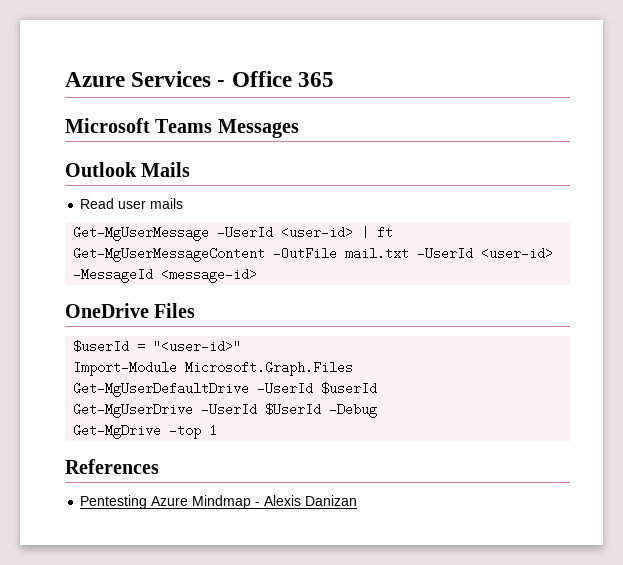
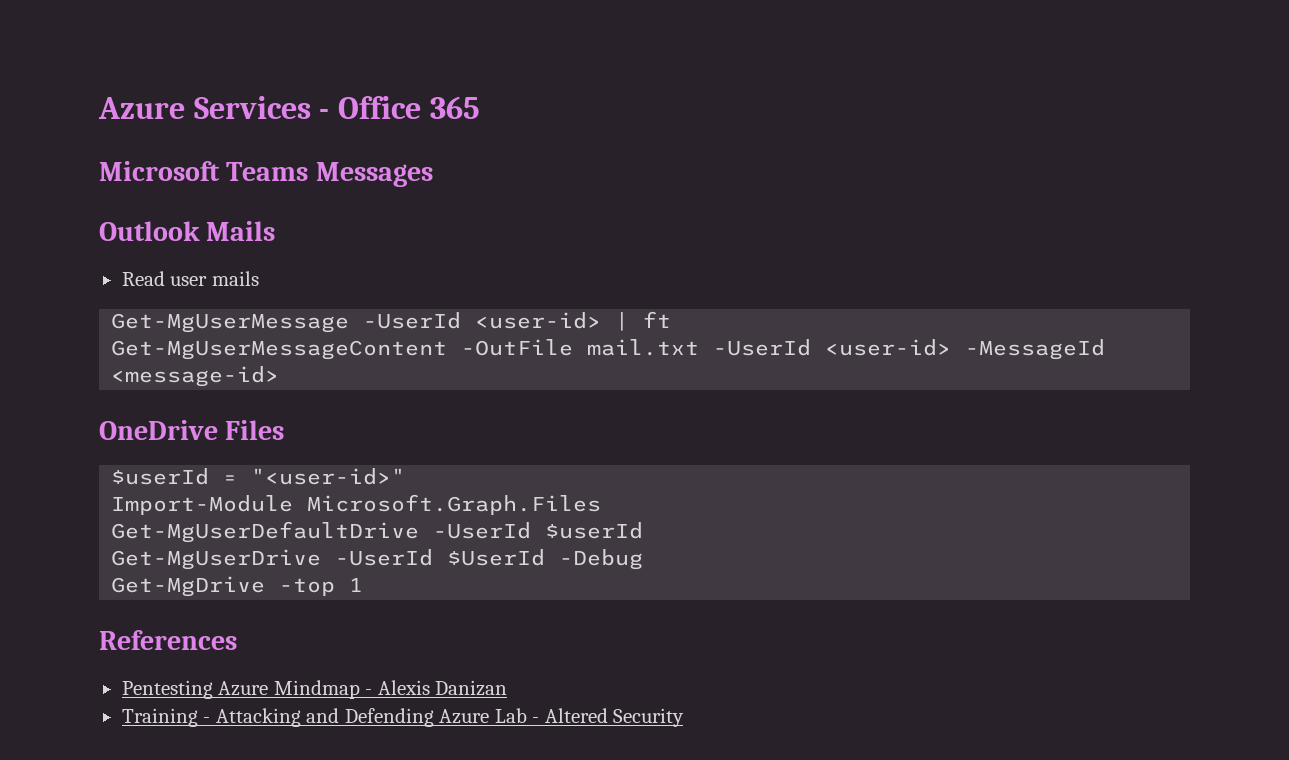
(358, 500) none -> [121,708,685,727] // Training - Attacking and Defending Azure Lab - Altered Security

